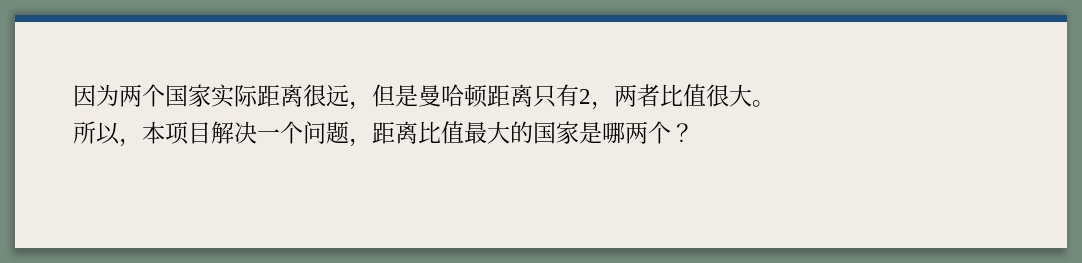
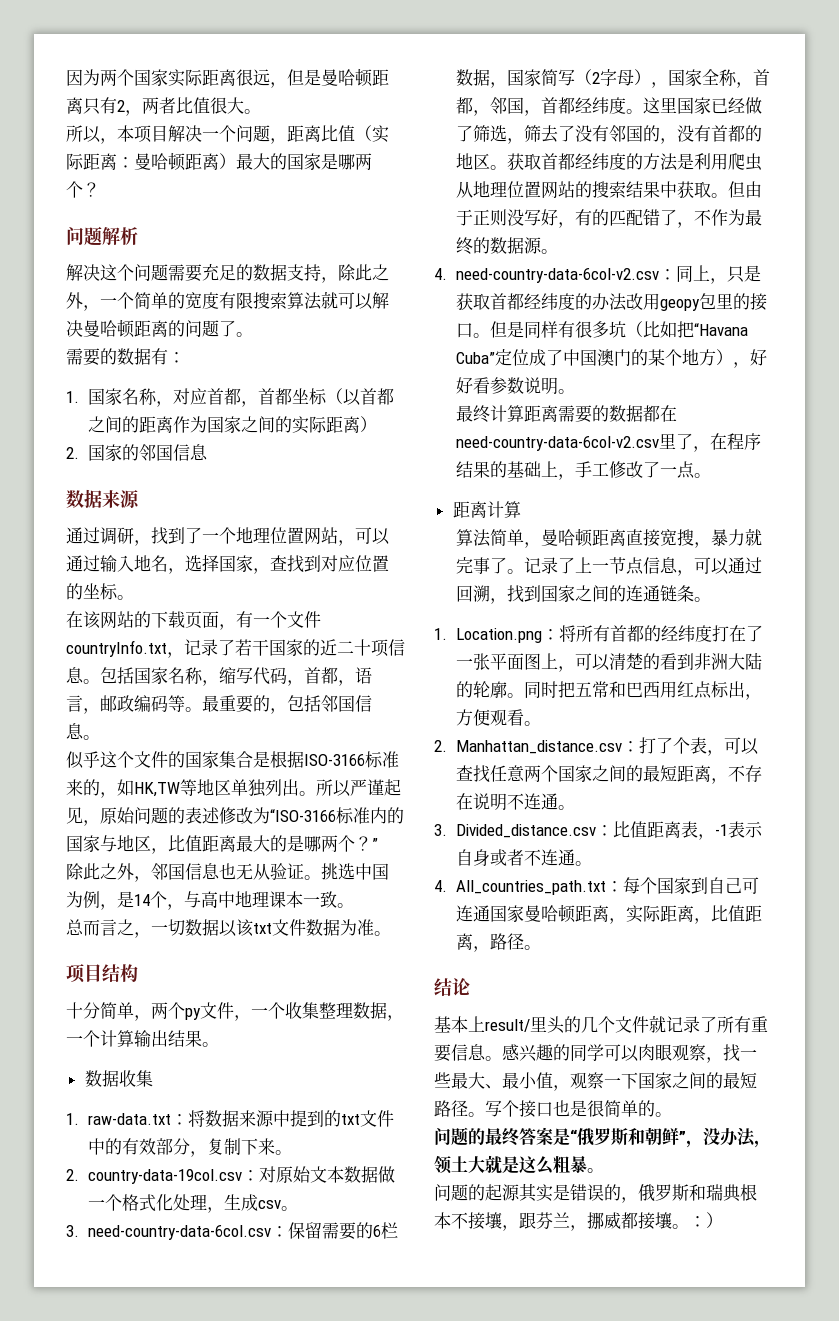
(464, 132) none -> [355,125,389,143] [66,152,236,171] （实际距离：曼哈顿距离）
(694, 132) none -> [66,226,138,246] [66,263,389,283] [66,291,389,311] [66,319,253,338] [66,348,185,366] [66,388,394,407] [87,416,377,434] [66,444,208,462] [66,489,140,508] [66,527,390,546] [66,554,389,574] [66,583,134,600] [66,611,321,630] [66,639,405,658] [66,667,372,686] [66,695,372,714] [66,723,100,740] [66,751,399,769] [66,779,401,798] [66,807,404,826] [66,835,378,854] [66,863,389,882] [66,891,354,910] [66,919,391,938] [66,964,138,983] [66,1002,404,1021] [66,1030,219,1047] [84,1070,153,1087] [66,1110,394,1127] [87,1138,292,1157] [66,1166,395,1184] [87,1194,298,1213] [66,1222,398,1240] [455,69,770,88] [455,97,762,116] [455,125,762,144] [455,153,762,171] [455,181,762,199] [455,209,762,228] [455,237,558,255] [434,265,761,284] [455,293,767,311] [455,321,748,338] [455,349,767,368] [455,377,575,395] [455,405,677,423] [455,433,761,452] [455,461,711,480] [452,501,521,518] [455,528,762,548] [455,557,762,576] [455,585,711,604] [434,625,763,643] [455,652,762,672] [455,681,762,700] [455,709,541,726] [434,737,759,756] [455,765,762,784] [455,793,575,811] [434,821,763,840] [455,849,592,866] [434,877,759,895] [455,904,762,924] [455,933,541,952] [434,978,470,997] [434,1015,768,1034] [434,1044,757,1063] [434,1072,757,1091] [434,1100,672,1118] [434,1127,771,1148] [434,1155,604,1174] [434,1183,757,1203] [434,1212,723,1231] // 问题解析 // 解决这个问题需要充足的数据支持，除此之外，一个简单的宽度有限搜索算法就可以解决曼哈顿距离的问题了。 // 需要的数据有： // 1.国家名称，对应首都，首都坐标（以首都之间的距离作为国家之间的实际距离） // 2.国家的邻国信息 // 数据来源 // 通过调研，找到了一个地理位置网站，可以通过输入地名，选择国家，查找到对应位置的坐标。 // 在该网站的下载页面，有一个文件countryInfo.txt，记录了若干国家的近二十项信息。包括国家名称，缩写代码，首都，语言，邮政编码等。最重要的，包括邻国信息。 // 似乎这个文件的国家集合是根据ISO-3166标准来的，如HK,TW等地区单独列出。所以严谨起见，原始问题的表述修改为“ISO-3166标准内的国家与地区，比值距离最大的是哪两个？” // 除此之外，邻国信息也无从验证。挑选中国为例，是14个，与高中地理课本一致。 // 总而言之，一切数据以该txt文件数据为准。 // 项目结构 // 十分简单，两个py文件，一个收集整理数据，一个计算输出结果。 // 数据收集 // 1. raw-data.txt：将数据来源中提到的txt文件中的有效部分，复制下来。 // 2. country-data-19col.csv：对原始文本数据做一个格式化处理，生成csv。 // 3. need-country-data-6col.csv：保留需要的6栏数据，国家简写（2字母），国家全称，首都，邻国，首都经纬度。这里国家已经做了筛选，筛去了没有邻国的，没有首都的地区。获取首都经纬度的方法是利用爬虫从地理位置网站的搜索结果中获取。但由于正则没写好，有的匹配错了，不作为最终的数据源。 // 4. need-country-data-6col-v2.csv：同上，只是获取首都经纬度的办法改用geopy包里的接口。但是同样有很多坑（比如把“Havana Cuba”定位成了中国澳门的某个地方），好好看参数说明。 // 最终计算距离需要的数据都在need-country-data-6col-v2.csv里了，在程序结果的基础上，手工修改了一点。 // 距离计算 // 算法简单，曼哈顿距离直接宽搜，暴力就完事了。记录了上一节点信息，可以通过回溯，找到国家之间的连通链条。 // 1. Location.png：将所有首都的经纬度打在了一张平面图上，可以清楚的看到非洲大陆的轮廓。同时把五常和巴西用红点标出，方便观看。 // 2. Manhattan_distance.csv：打了个表，可以查找任意两个国家之间的最短距离，不存在说明不连通。 // 3. Divided_distance.csv：比值距离表，-1表示自身或者不连通。 // 4. All_countries_path.txt：每个国家到自己可连通国家曼哈顿距离，实际距离，比值距离，路径。 // 结论 // 基本上result/里头的几个文件就记录了所有重要信息。感兴趣的同学可以肉眼观察，找一些最大、最小值，观察一下国家之间的最短路径。写个接口也是很简单的。 // 问题的最终答案是“俄罗斯和朝鲜”，没办法，领土大就是这么粗暴。 // 问题的起源其实是错误的，俄罗斯和瑞典根本不接壤，跟芬兰，挪威都接壤。：）

